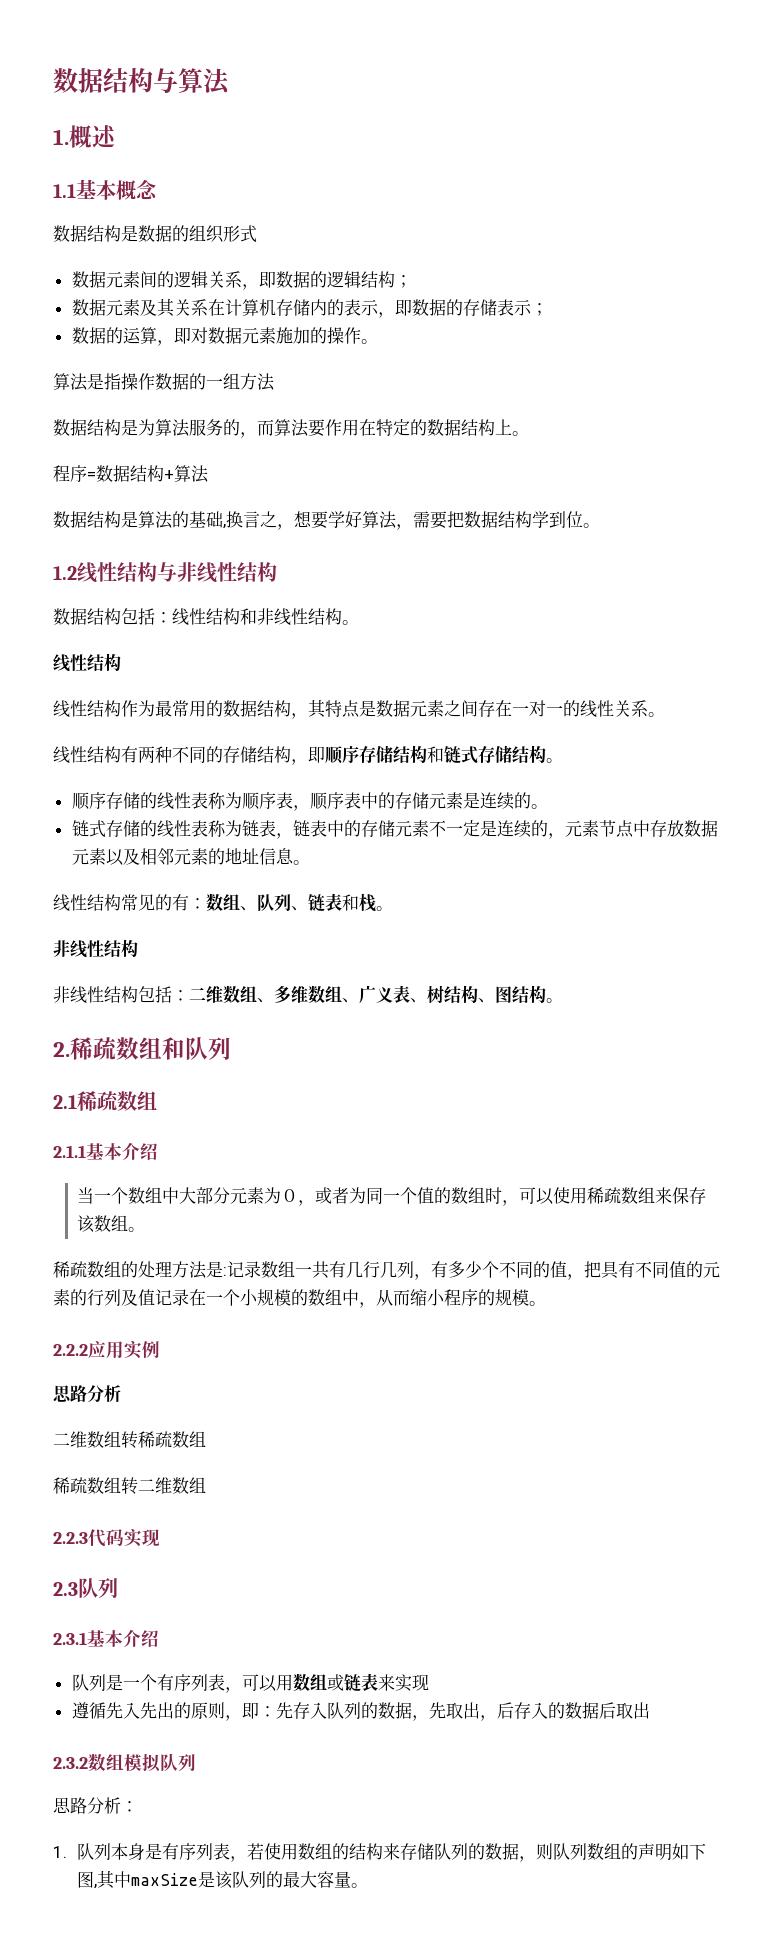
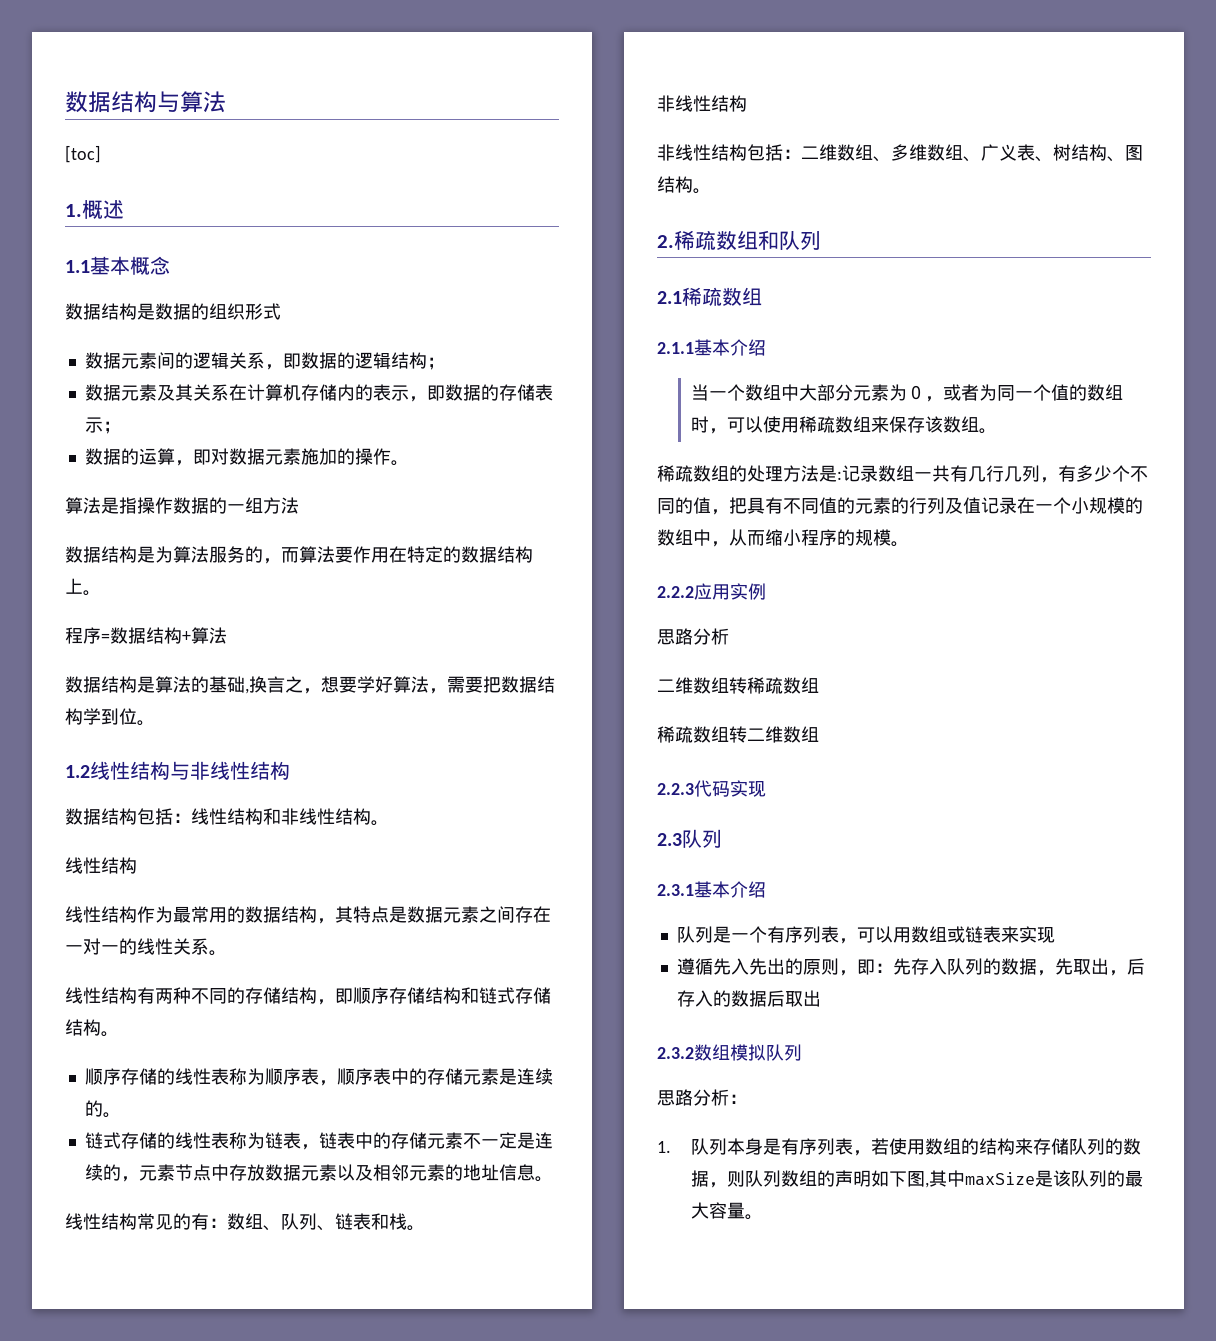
(230, 81) none -> [65,145,101,163] // [toc]

